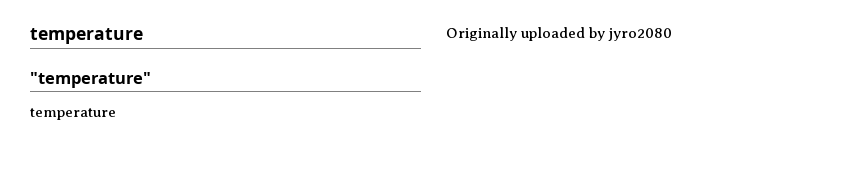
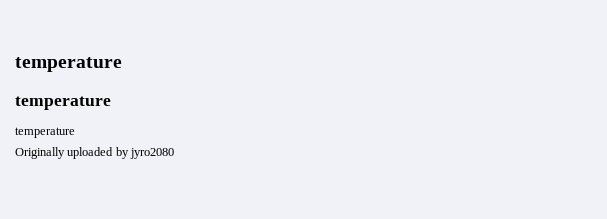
[30,28,143,44] [30,72,151,88] temperature // "temperature" -> [15,57,122,72] [15,96,111,110] temperature // temperature

